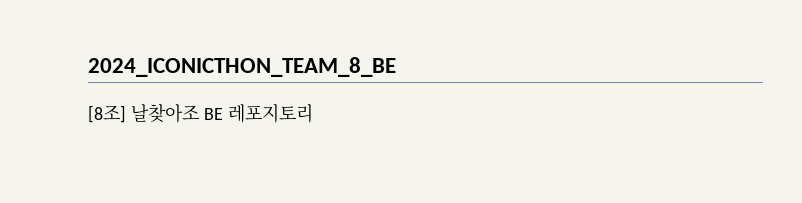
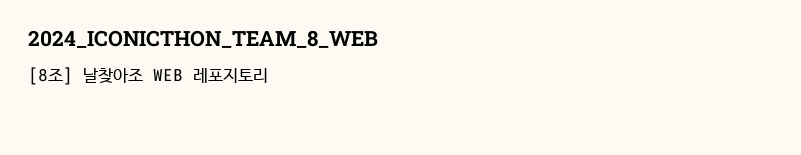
[88,57,396,77] 2024_ICONICTHON_TEAM_8_BE -> [28,30,378,48] 2024_ICONICTHON_TEAM_8_WEB
[203,108,223,120] BE -> [153,69,183,81] WEB

